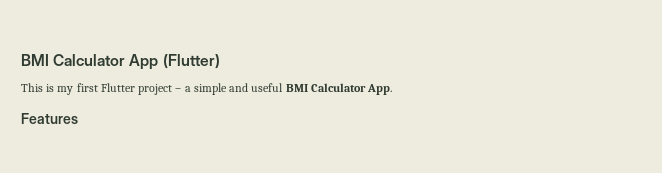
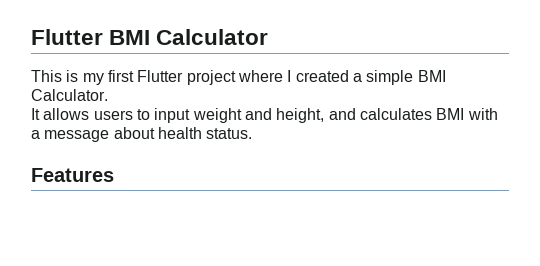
[21,54,220,70] BMI Calculator App (Flutter) -> [31,29,269,45] Flutter BMI Calculator
[175,83,393,95] – a simple and useful BMI Calculator App. -> [237,70,446,85] [31,89,108,101] [31,108,498,123] [31,127,253,142] where I created a simple BMI Calculator. // It allows users to input weight and height, and calculates BMI with a message about health status.

